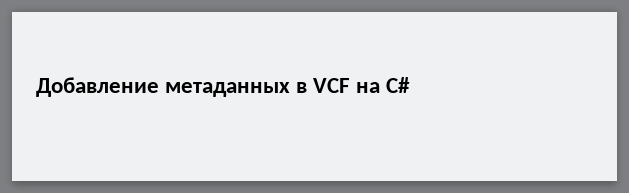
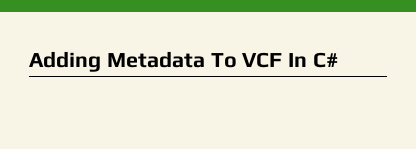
[36,77,381,97] Добавление метаданных в VCF на -> [29,51,308,72] Adding Metadata To VCF In

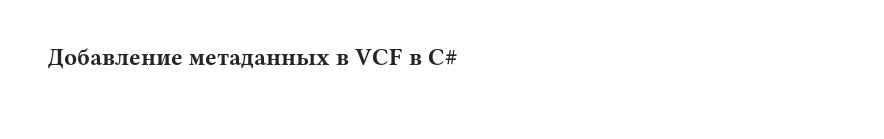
[29,51,308,72] Adding Metadata To VCF In -> [48,48,422,69] Добавление метаданных в VCF в

